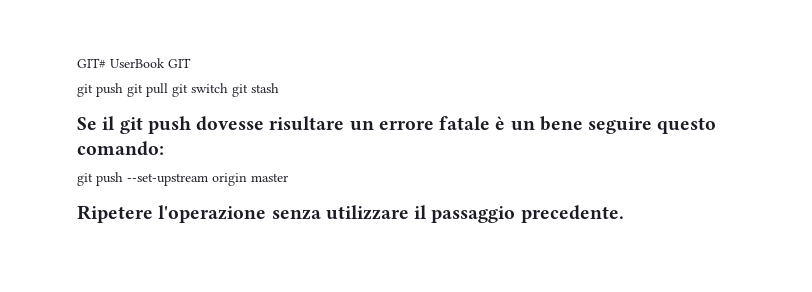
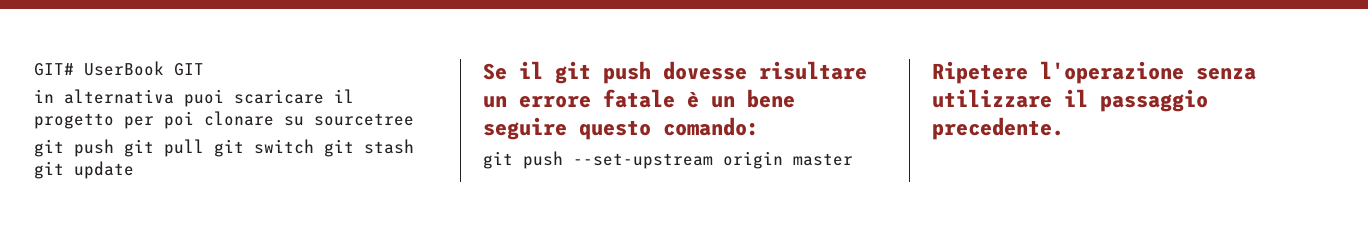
(191, 63) none -> [34,89,354,107] [34,111,414,129] // in alternativa puoi scaricare il progetto per poi clonare su sourcetree
(279, 88) none -> [34,161,134,179] git update

